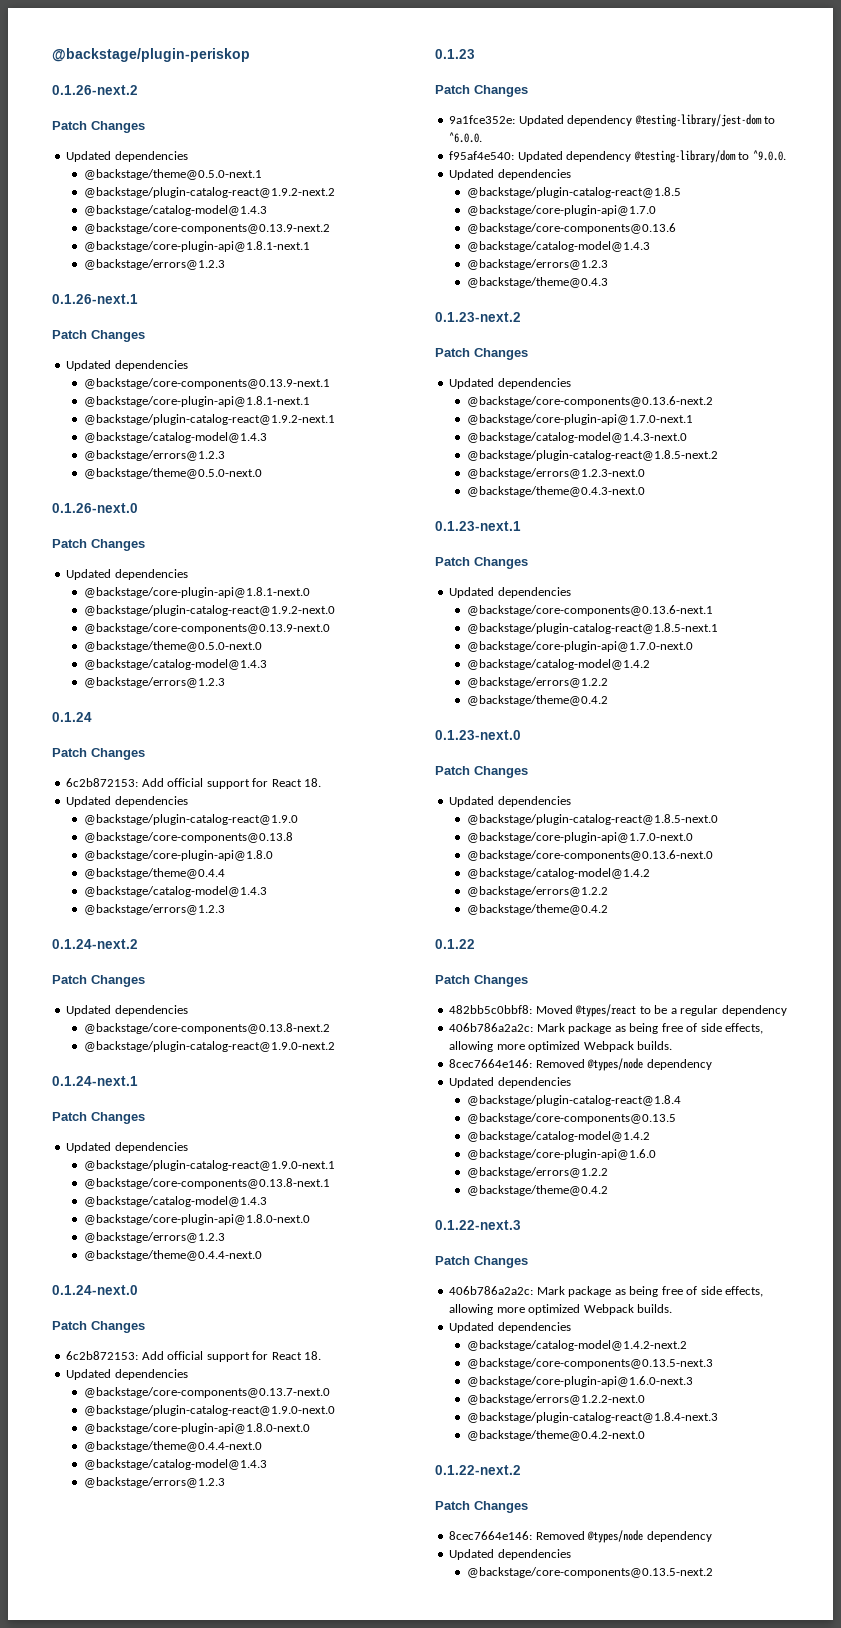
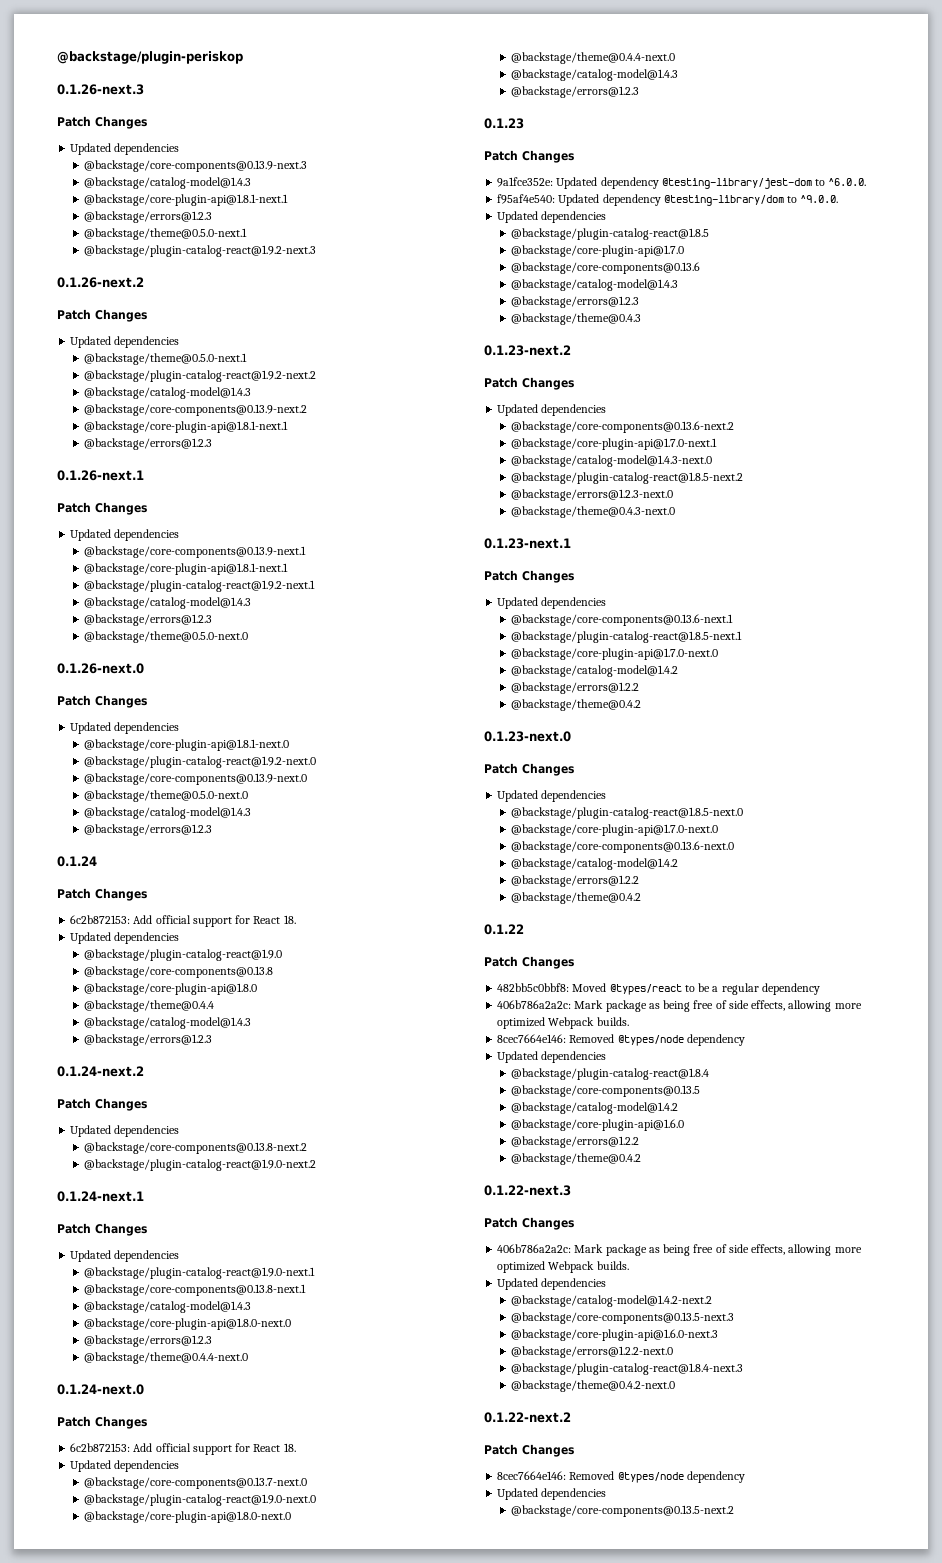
(250, 55) none -> [57,84,144,95] [57,116,147,129] [70,143,180,155] [84,160,308,172] [84,177,252,189] [84,194,289,206] [84,211,213,223] [84,228,248,240] [84,245,317,257] // 0.1.26-next.3 // Patch Changes // Updated dependencies // @backstage/core-components@0.13.9-next.3 // @backstage/catalog-model@1.4.3 // @backstage/core-plugin-api@1.8.1-next.1 // @backstage/errors@1.2.3 // @backstage/theme@0.5.0-next.1 // @backstage/plugin-catalog-react@1.9.2-next.3

